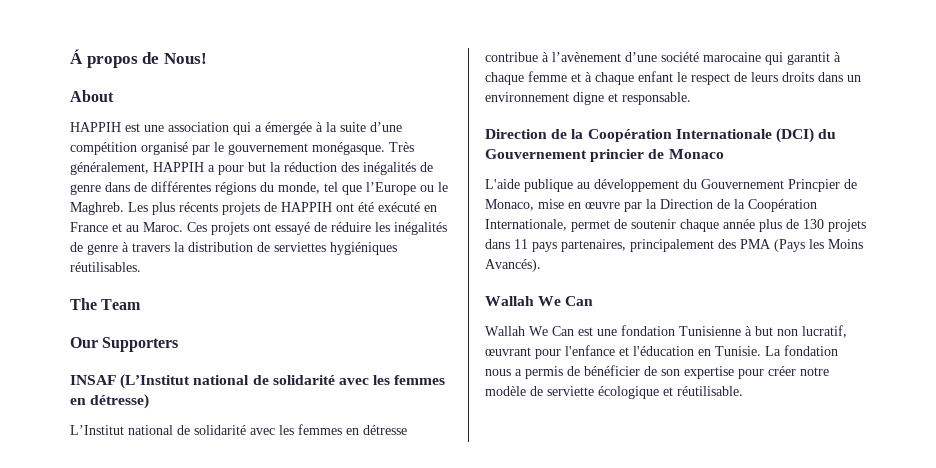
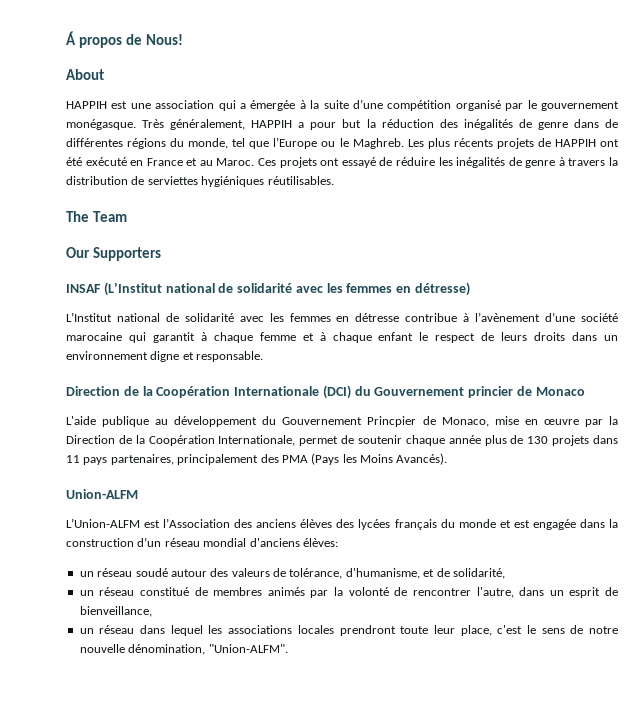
[485,296,594,306] [485,325,847,338] [485,345,838,359] [485,365,829,379] [485,386,743,399] Wallah We Can // Wallah We Can est une fondation Tunisienne à but non lucratif, œuvrant pour l'enfance et l'éducation en Tunisie. La fondation nous a permis de bénéficier de son expertise pour créer notre modèle de serviette écologique et réutilisable. -> [66,489,138,499] [66,518,618,530] [66,537,338,547] [79,568,505,579] [79,587,619,598] [79,606,152,617] [79,625,618,636] [79,644,288,655] Union-ALFM // L’Union-ALFM est l’Association des anciens élèves des lycées français du monde et est engagée dans la construction d’un réseau mondial d'anciens élèves: // un réseau soudé autour des valeurs de tolérance, d'humanisme, et de solidarité, // un réseau constitué de membres animés par la volonté de rencontrer l'autre, dans un esprit de bienveillance, // un réseau dans lequel les associations locales prendront toute leur place, c'est le sens de notre nouvelle dénomination, "Union-ALFM".

